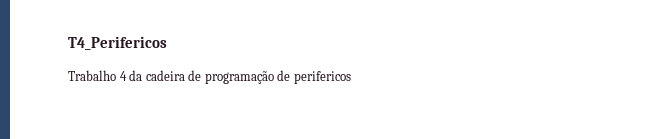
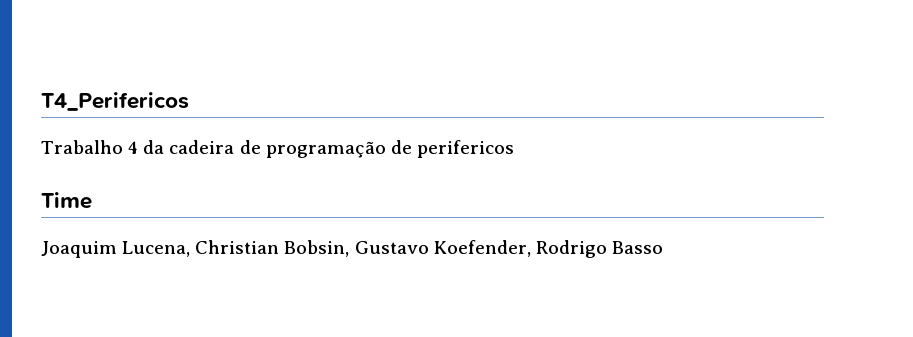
(351, 77) none -> [41,192,92,209] [41,240,663,258] // Time // Joaquim Lucena, Christian Bobsin, Gustavo Koefender, Rodrigo Basso

